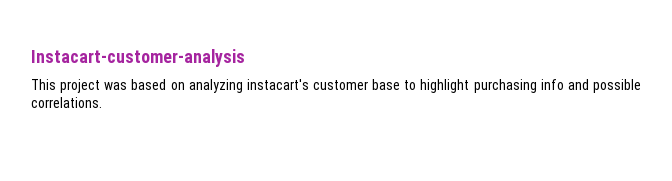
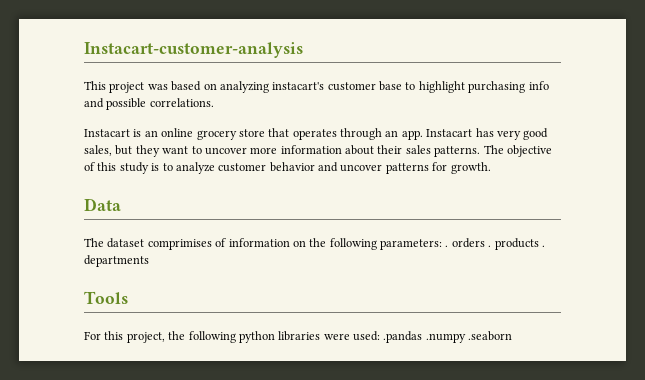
(102, 102) none -> [84,128,549,140] [84,145,552,157] [84,162,491,174] [84,198,121,211] [84,238,545,250] [84,255,149,267] [84,291,128,304] [84,331,513,343] // Instacart is an online grocery store that operates through an app. Instacart has very good sales, but they want to uncover more information about their sales patterns. The objective of this study is to analyze customer behavior and uncover patterns for growth. // Data // The dataset comprimises of information on the following parameters: . orders . products . departments // Tools // For this project, the following python libraries were used: .pandas .numpy .seaborn

